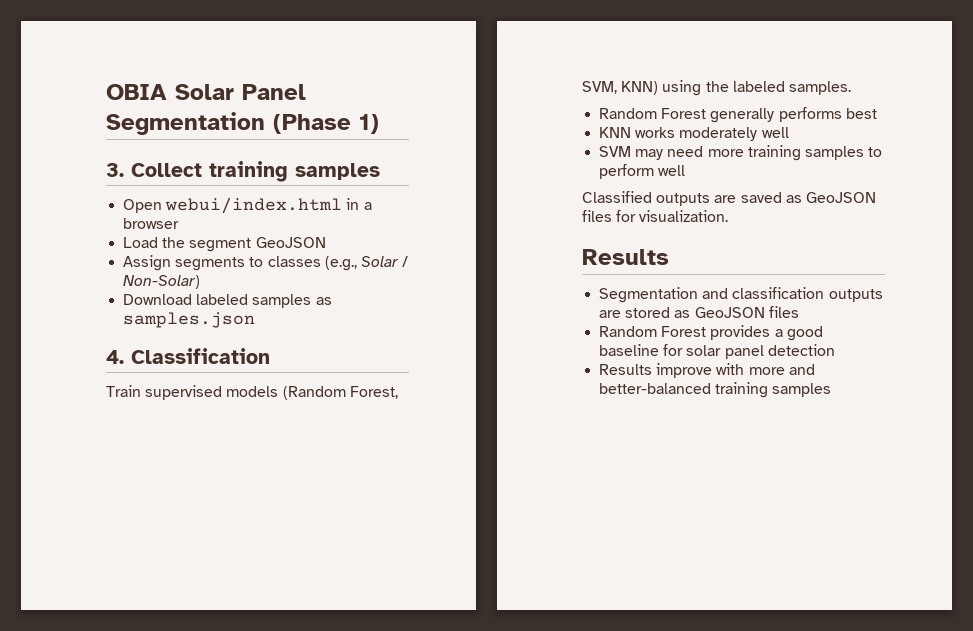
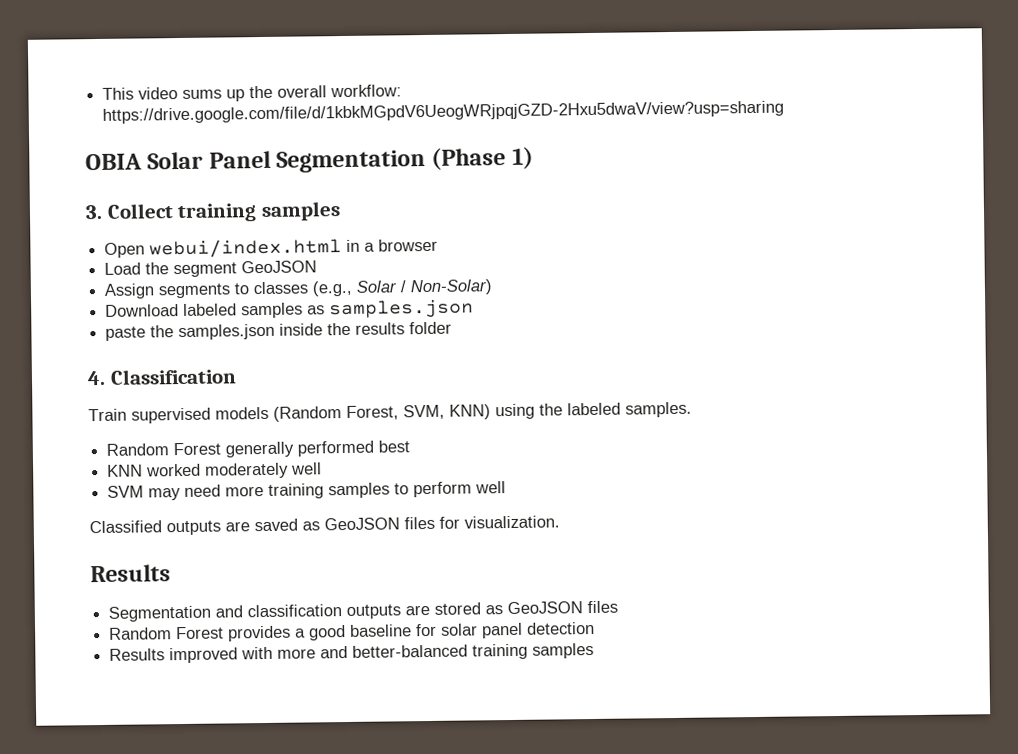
(106, 92) none -> [102,84,403,102] [102,100,785,124] This video sums up the overall workflow: https://drive.google.com/file/d/1kbkMGpdV6UeogWRjpqjGZD-2Hxu5dwaV/view?usp=sharing //
(256, 320) none -> [105,321,453,341] // paste the samples.json inside the results folder
[778,107,842,122] performs -> [297,440,375,457] performed
[635,127,676,138] works -> [146,463,202,477] worked
[656,363,713,378] improve -> [169,647,239,664] improved

